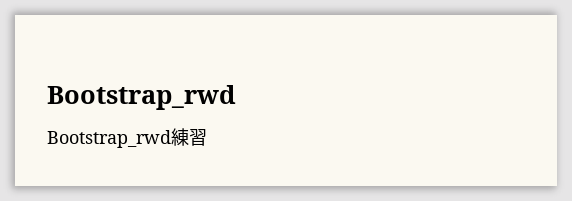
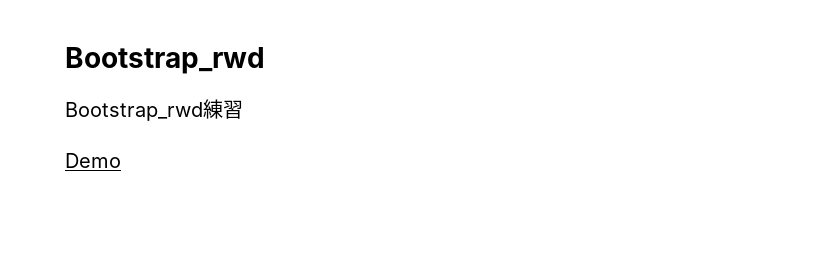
(207, 137) none -> [65,153,121,168] // Demo

